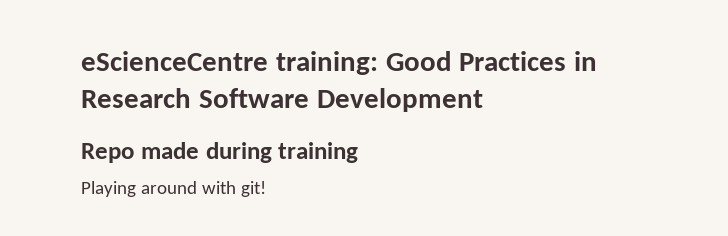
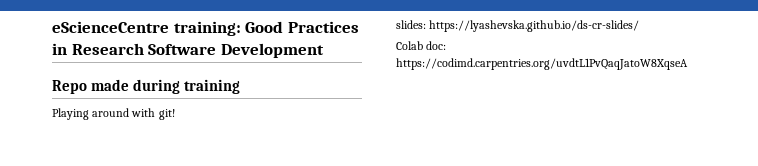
(266, 189) none -> [396,20,640,32] [396,41,447,50] [396,58,688,70] // slides: https://lyashevska.github.io/ds-cr-slides/ // Colab doc: https://codimd.carpentries.org/uvdtL1PvQaqJatoW8XqseA

